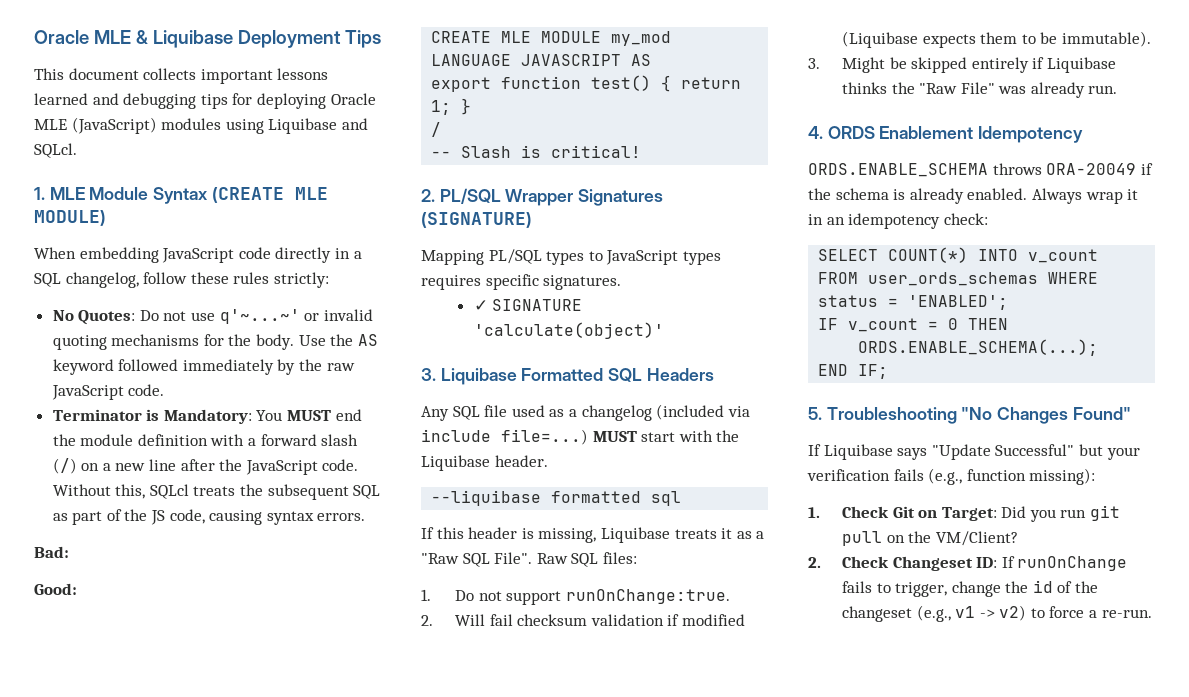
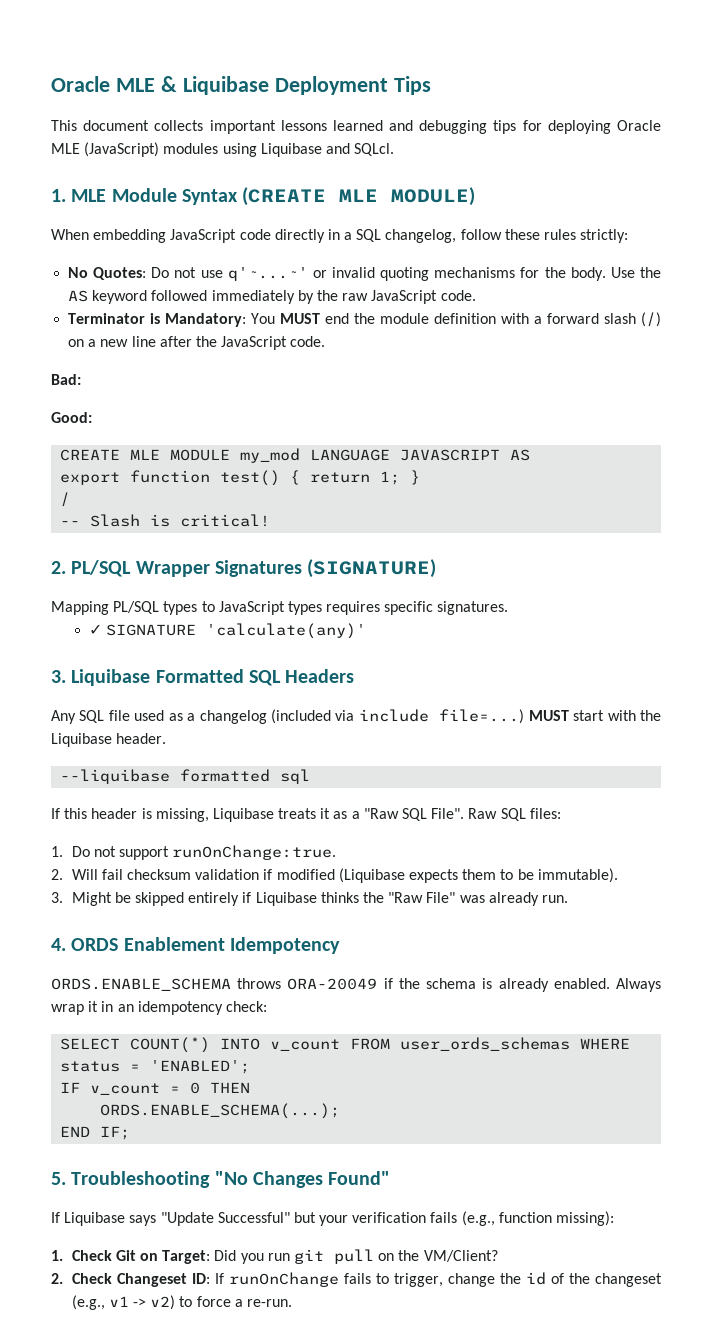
[52,484,381,500] [52,509,366,525] Without this, SQLcl treats the subsequent SQL as part of the JS code, causing syntax errors. -> (326, 341) none
[473,322,664,339] 'calculate(object)' -> [205,623,366,639] 'calculate(any)'

